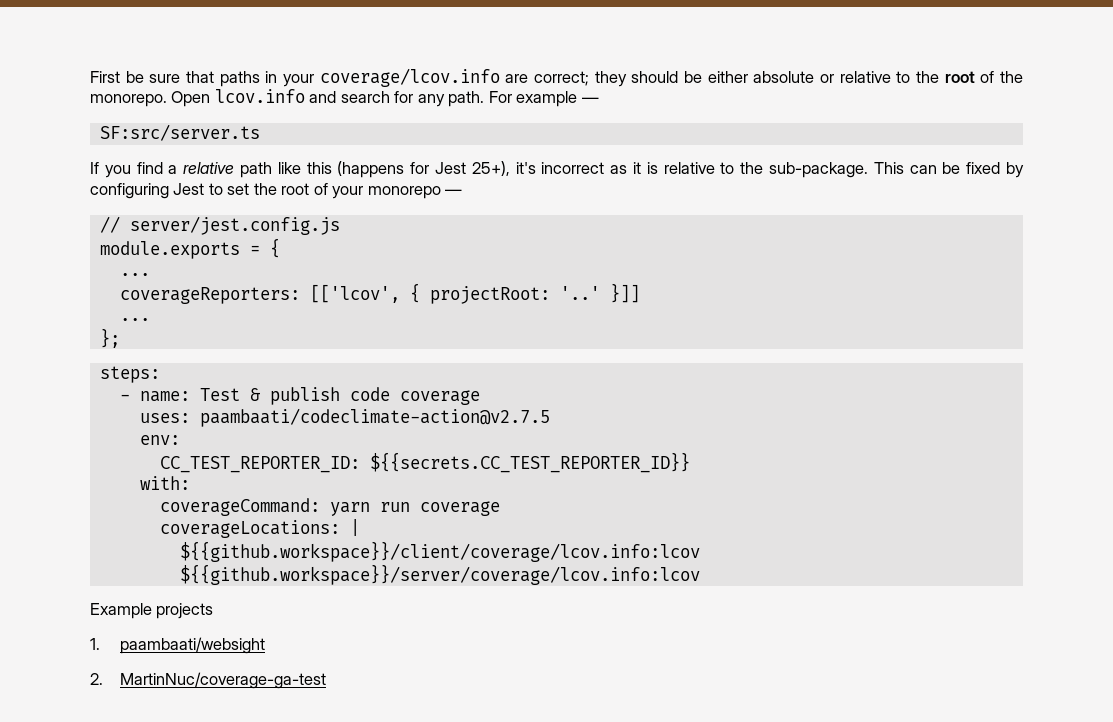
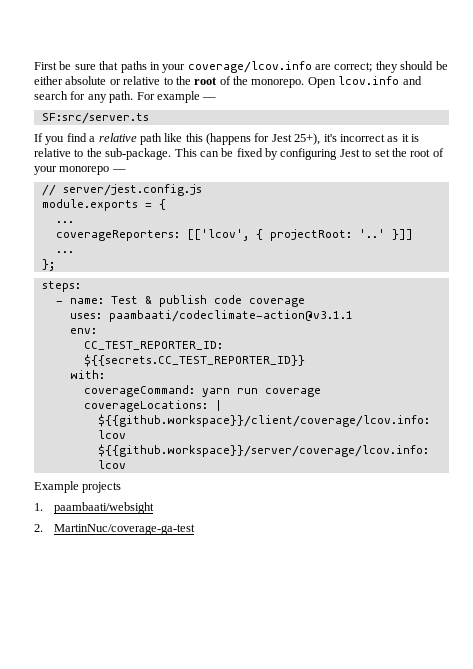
[199,408,550,427] paambaati/codeclimate-action@v2.7.5 -> [108,310,353,322] paambaati/codeclimate-action@v3.1.1

